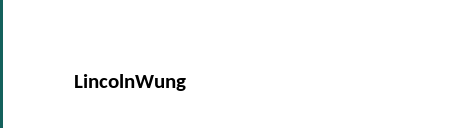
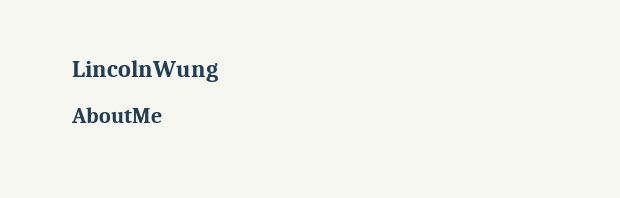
(186, 82) none -> [71,107,162,123] // AboutMe

